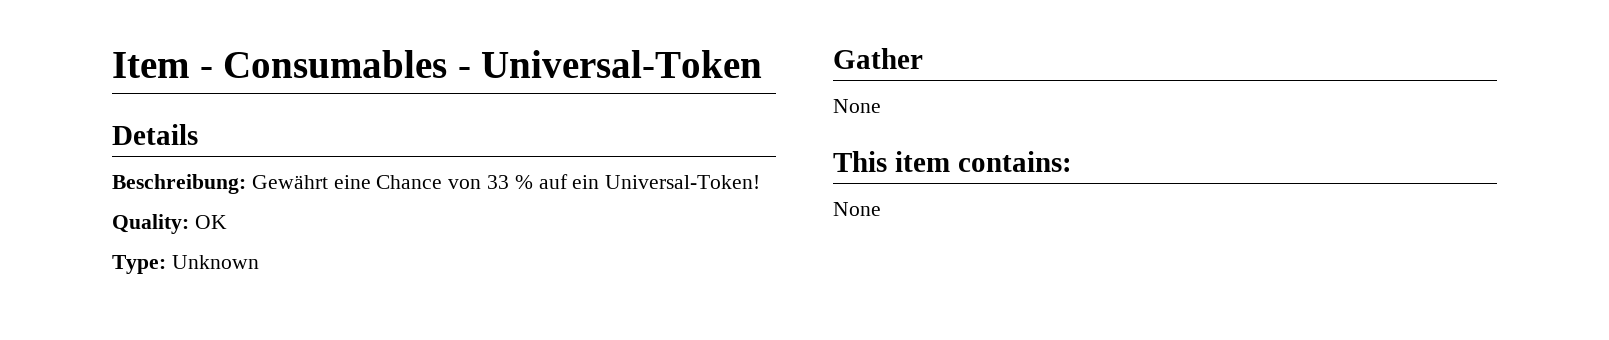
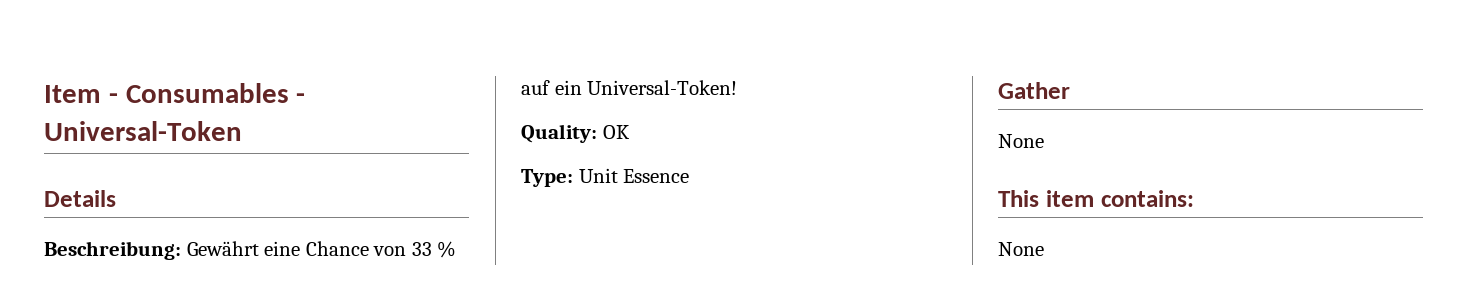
[171,255,259,269] Unknown -> [578,168,690,183] Unit Essence

